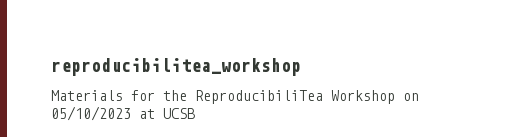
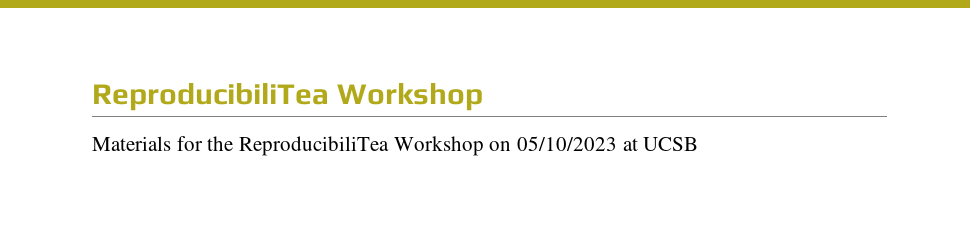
[51,58,301,76] reproducibilitea_workshop -> [92,83,484,111] ReproducibiliTea Workshop

